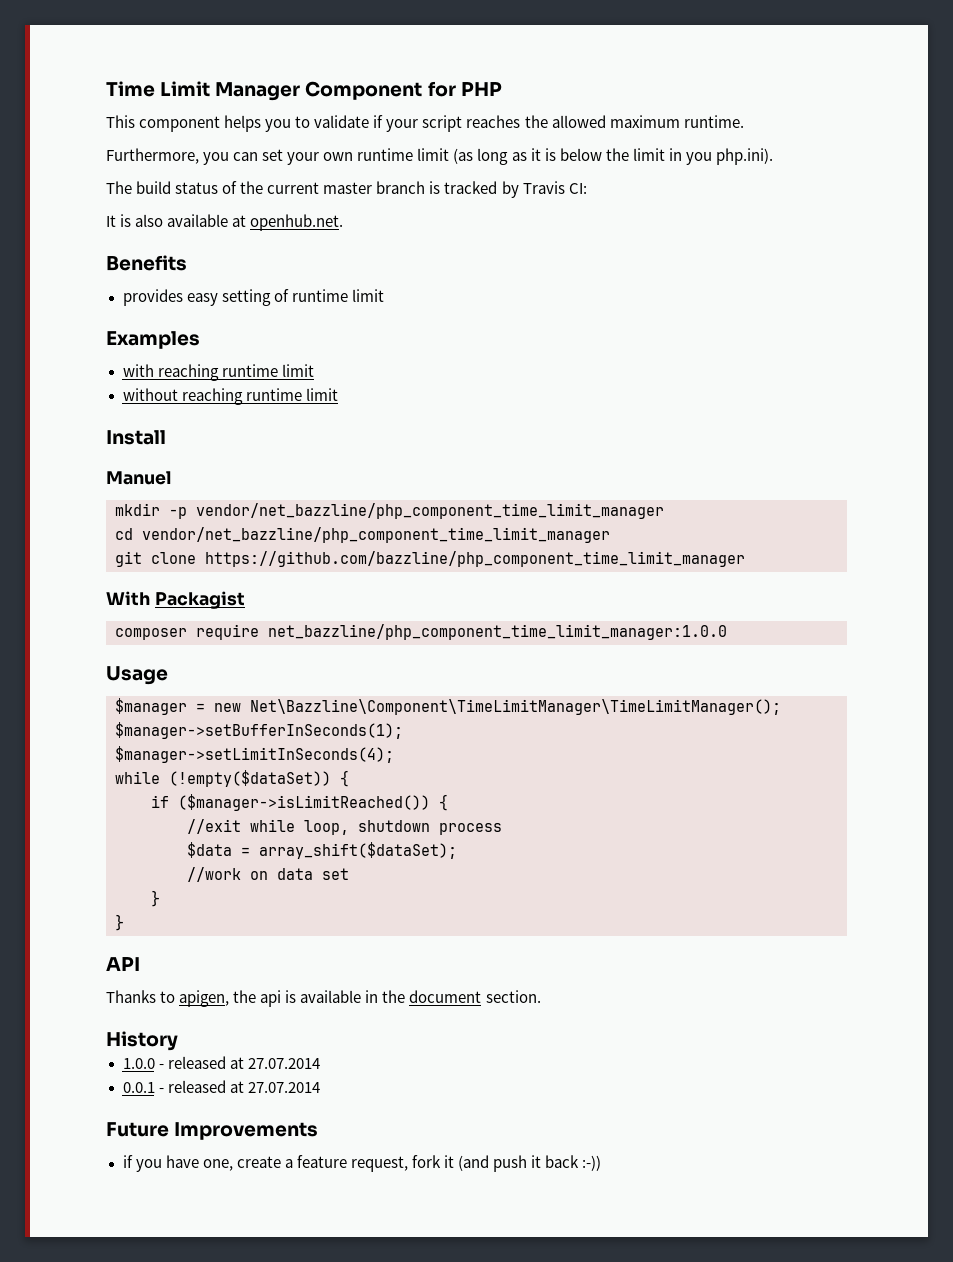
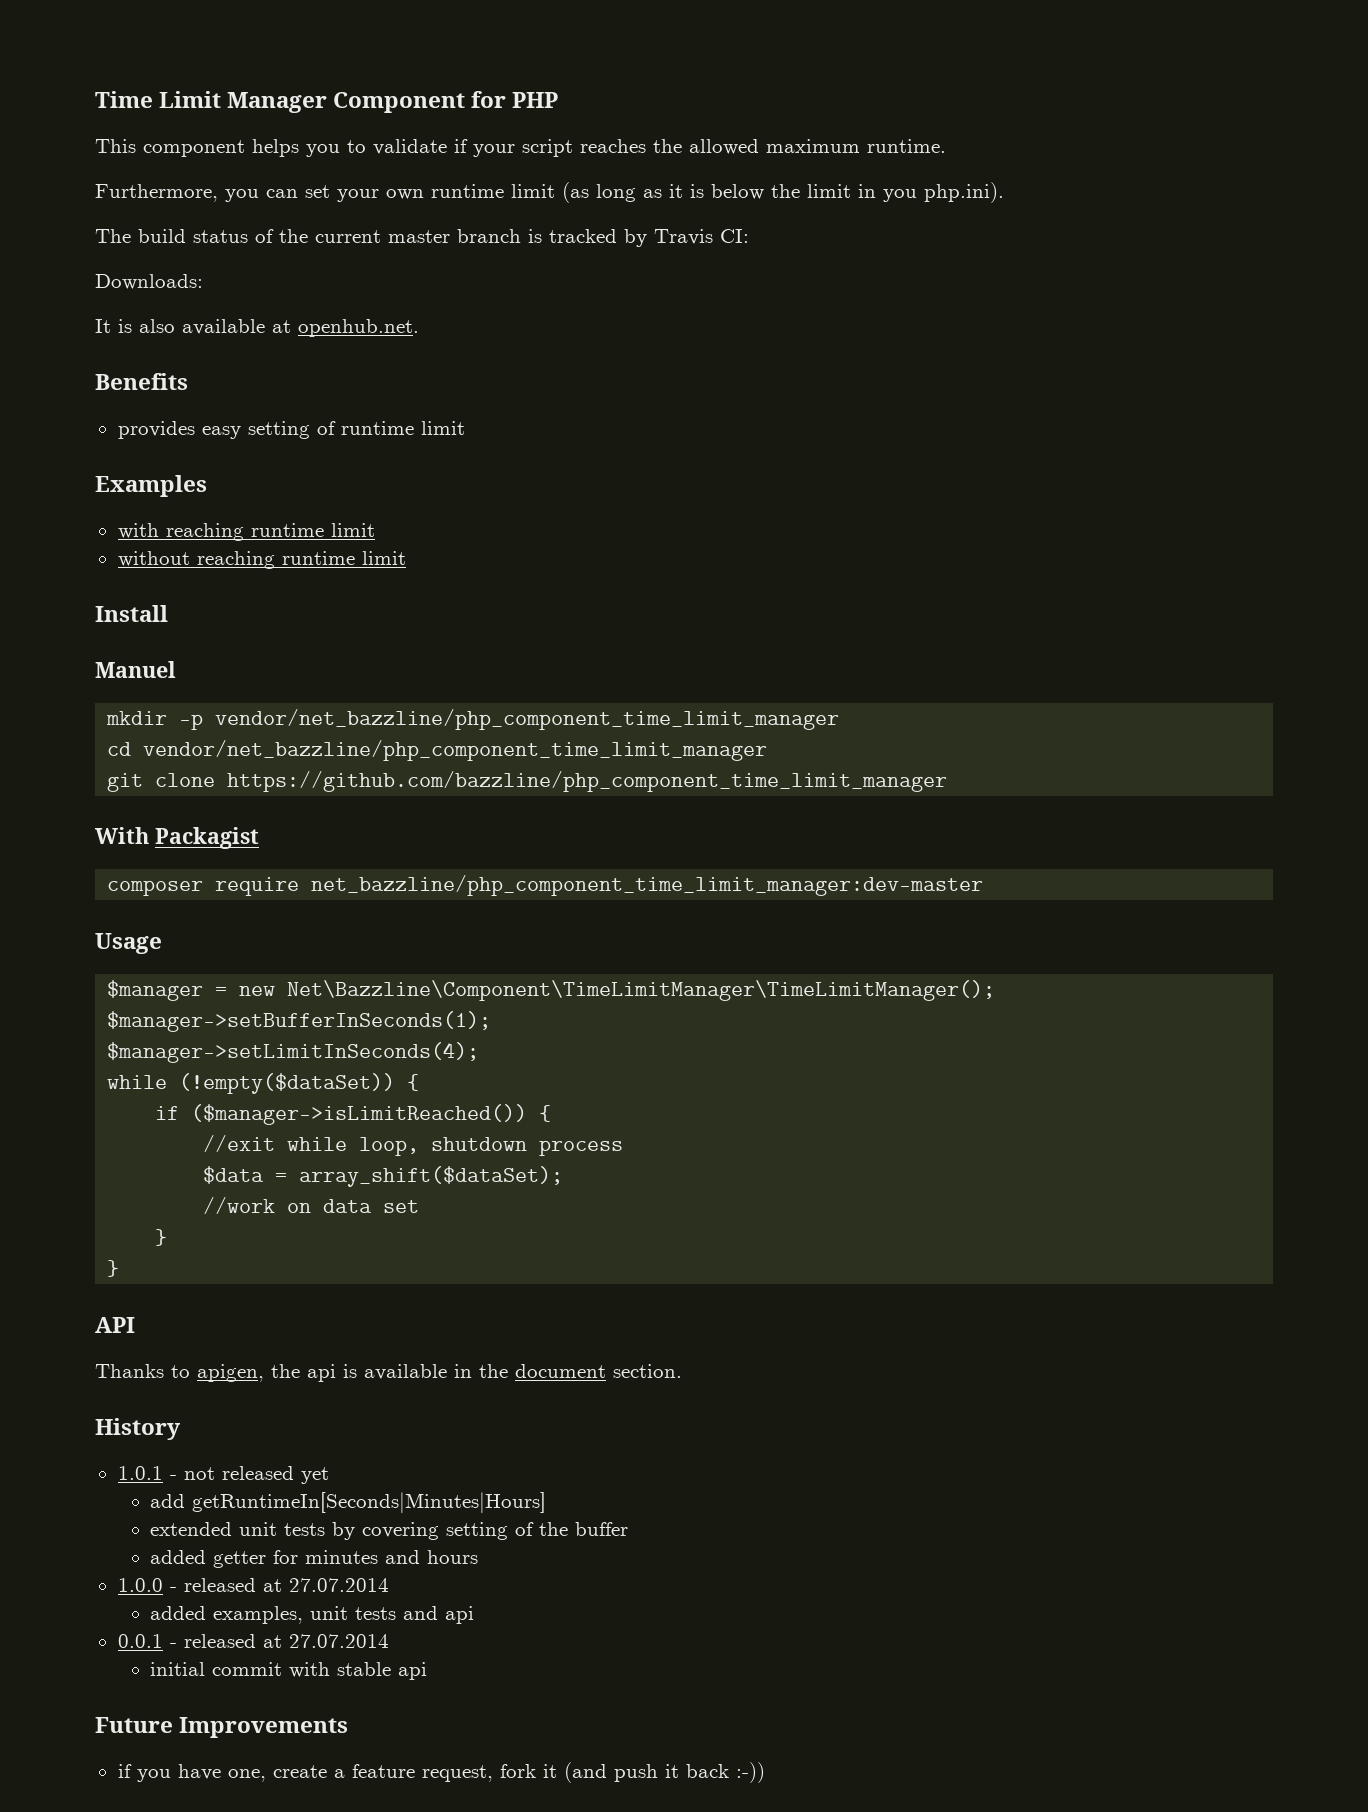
(587, 188) none -> [95,274,203,290] // Downloads:
[268,624,727,640] net_bazzline/php_component_time_limit_manager:1.0.0 -> [311,875,984,896] net_bazzline/php_component_time_limit_manager:dev-master
(178, 1041) none -> [117,1466,329,1484] [150,1492,547,1514] [150,1522,629,1540] [150,1550,479,1568] // 1.0.1 - not released yet // add getRuntimeIn[Seconds|Minutes|Hours] // extended unit tests by covering setting of the buffer // added getter for minutes and hours
(320, 1063) none -> [150,1606,475,1624] // added examples, unit tests and api
(320, 1087) none -> [150,1662,428,1680] // initial commit with stable api

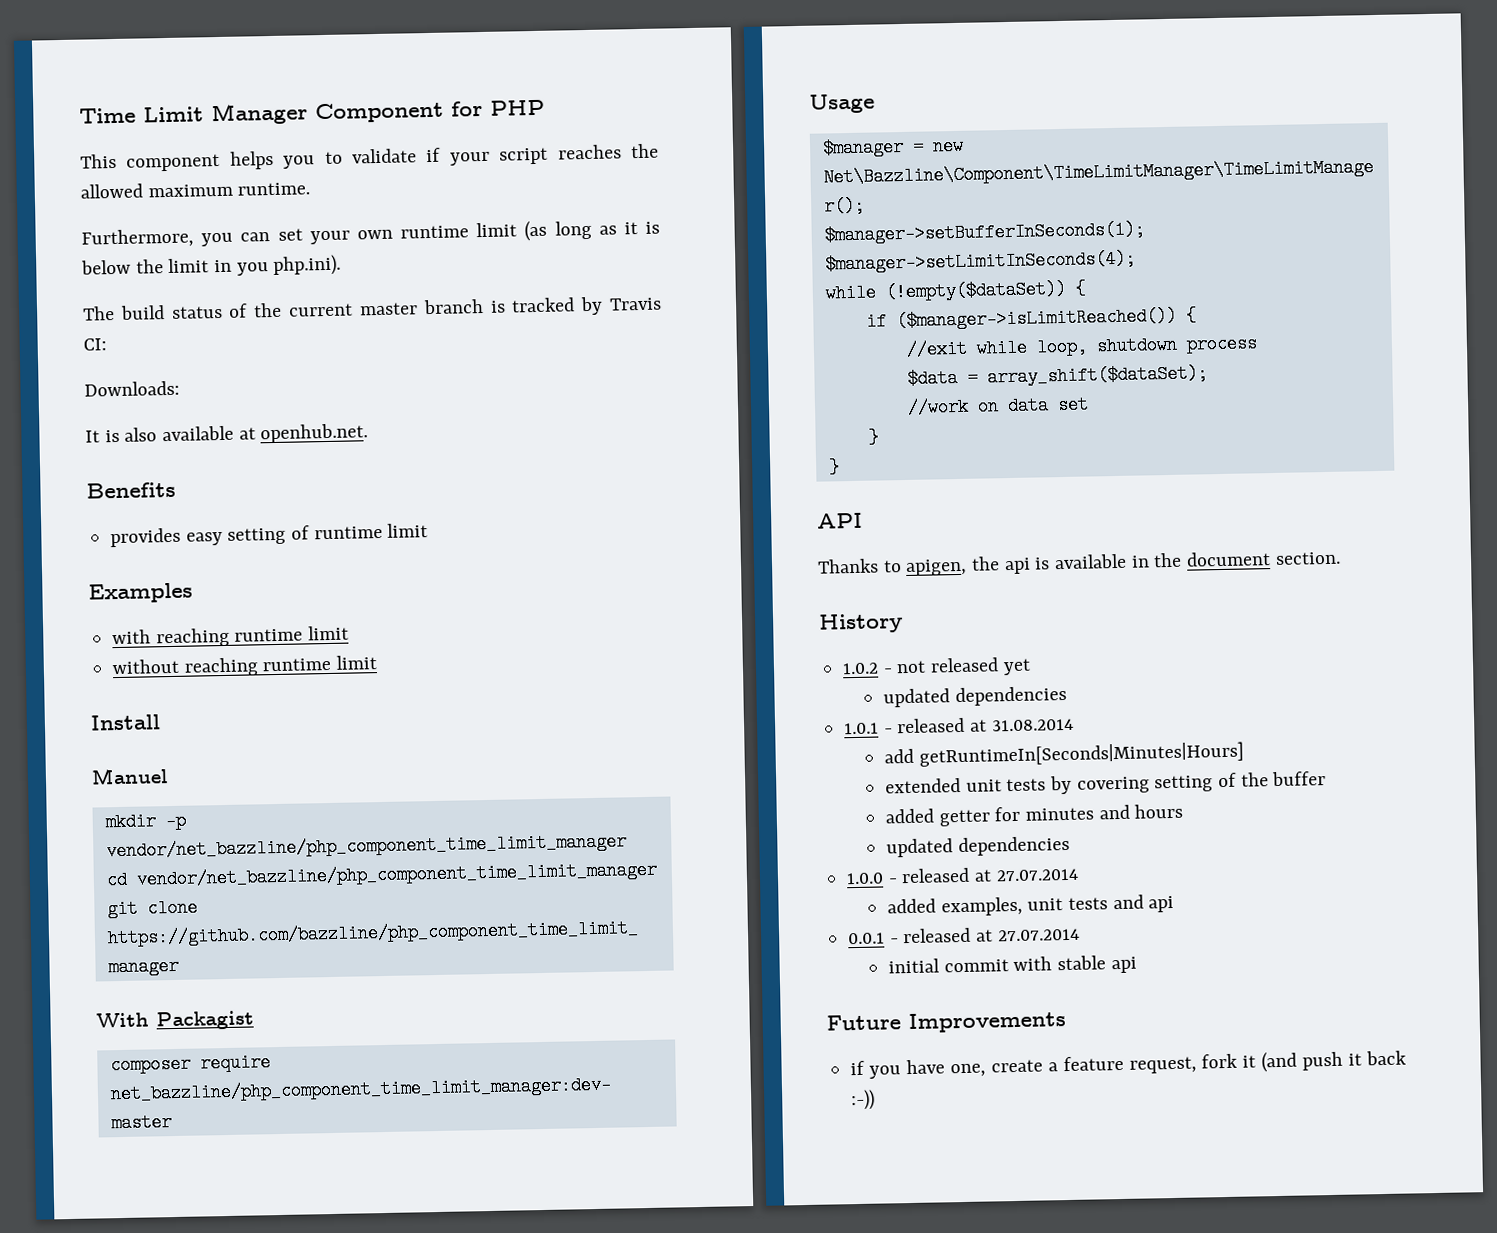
[117,1466,163,1480] 1.0.1 -> [842,662,880,675] 1.0.2
(329, 1475) none -> [882,685,1067,708] [844,717,1074,735] // updated dependencies // 1.0.1 - released at 31.08.2014
(479, 1557) none -> [885,835,1070,858] // updated dependencies

